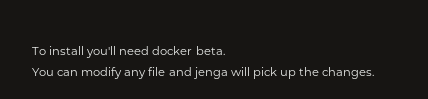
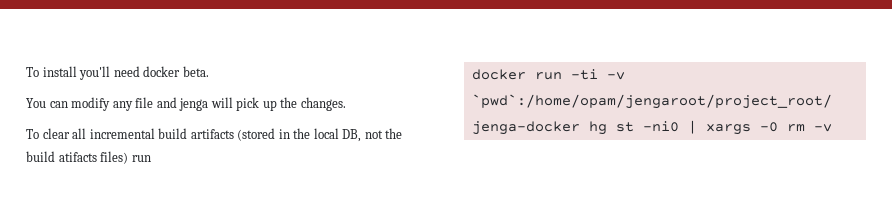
(375, 73) none -> [26,128,403,142] [26,151,151,164] [471,69,625,80] [471,94,832,109] [471,120,832,135] // To clear all incremental build artifacts (stored in the local DB, not the build atifacts files) run // docker run -ti -v `pwd`:/home/opam/jengaroot/project_root/ jenga-docker hg st -ni0 | xargs -0 rm -v

